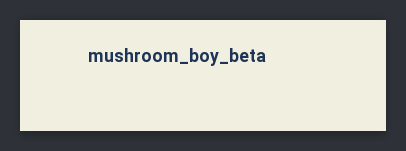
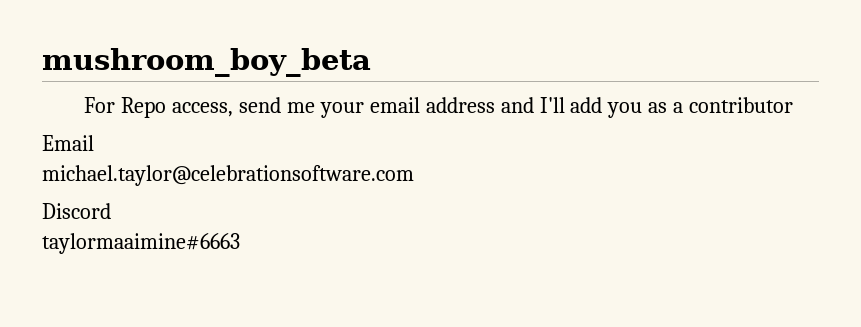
(266, 57) none -> [84,97,794,118] [42,135,94,151] [42,165,414,186] [42,203,111,219] [42,233,240,254] // For Repo access, send me your email address and I'll add you as a contributor // Email // michael.taylor@celebrationsoftware.com // Discord // taylormaaimine#6663

